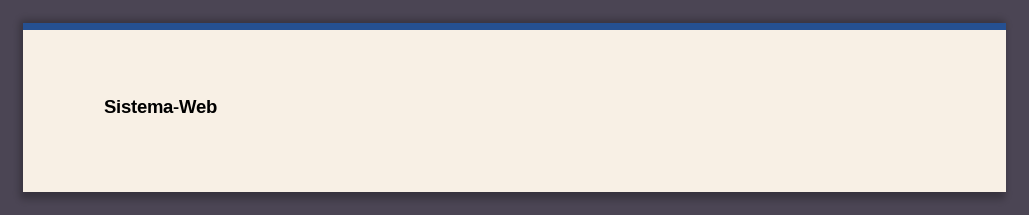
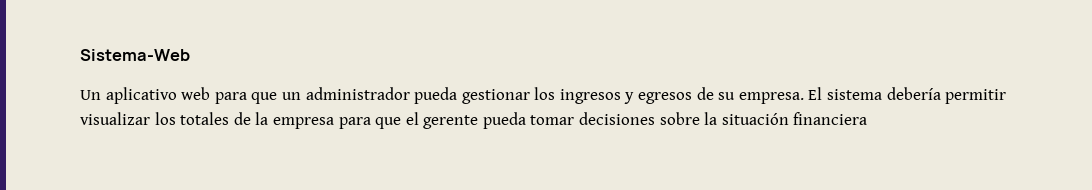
(217, 106) none -> [80,87,1007,104] [80,112,868,129] // Un aplicativo web para que un administrador pueda gestionar los ingresos y egresos de su empresa. El sistema debería permitir visualizar los totales de la empresa para que el gerente pueda tomar decisiones sobre la situación financiera

